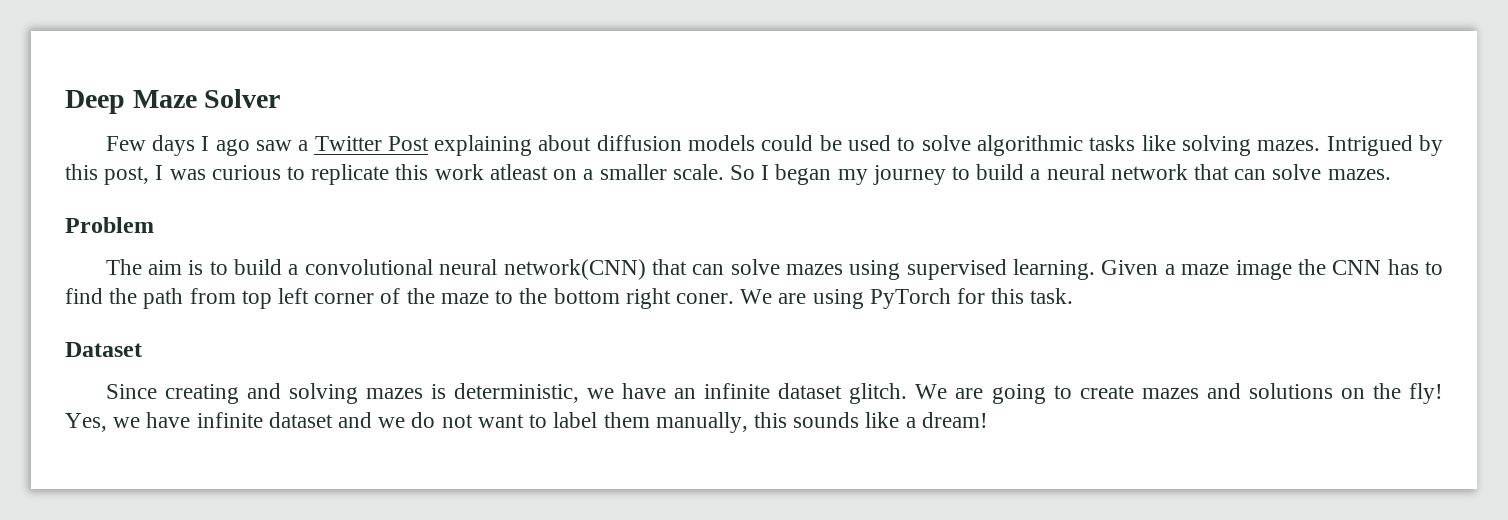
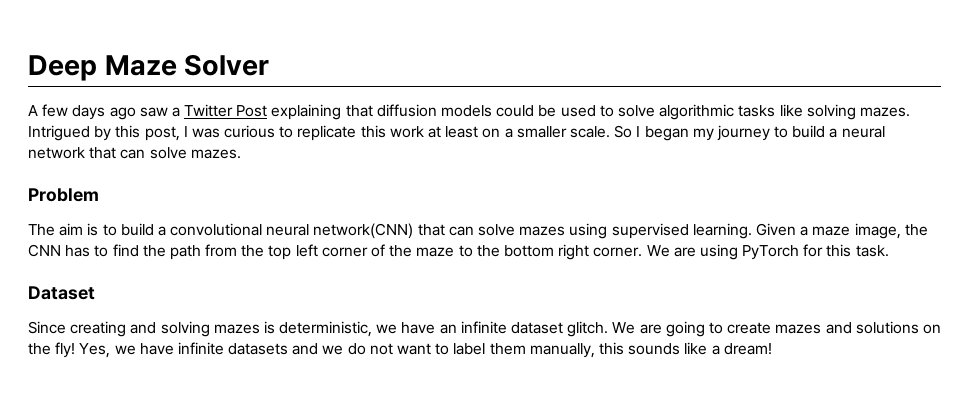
[105,135,210,156] Few days I -> [28,104,106,120] A few days
[538,135,592,151] about -> [345,105,373,117] that
[489,164,548,180] atleast -> [428,126,479,138] at least
[1235,260,1292,280] image -> [854,223,901,239] image,
(236, 296) none -> [241,245,265,257] the
[675,293,734,304] coner. -> [593,247,643,257] corner.
[268,412,333,428] dataset -> [228,343,289,355] datasets

